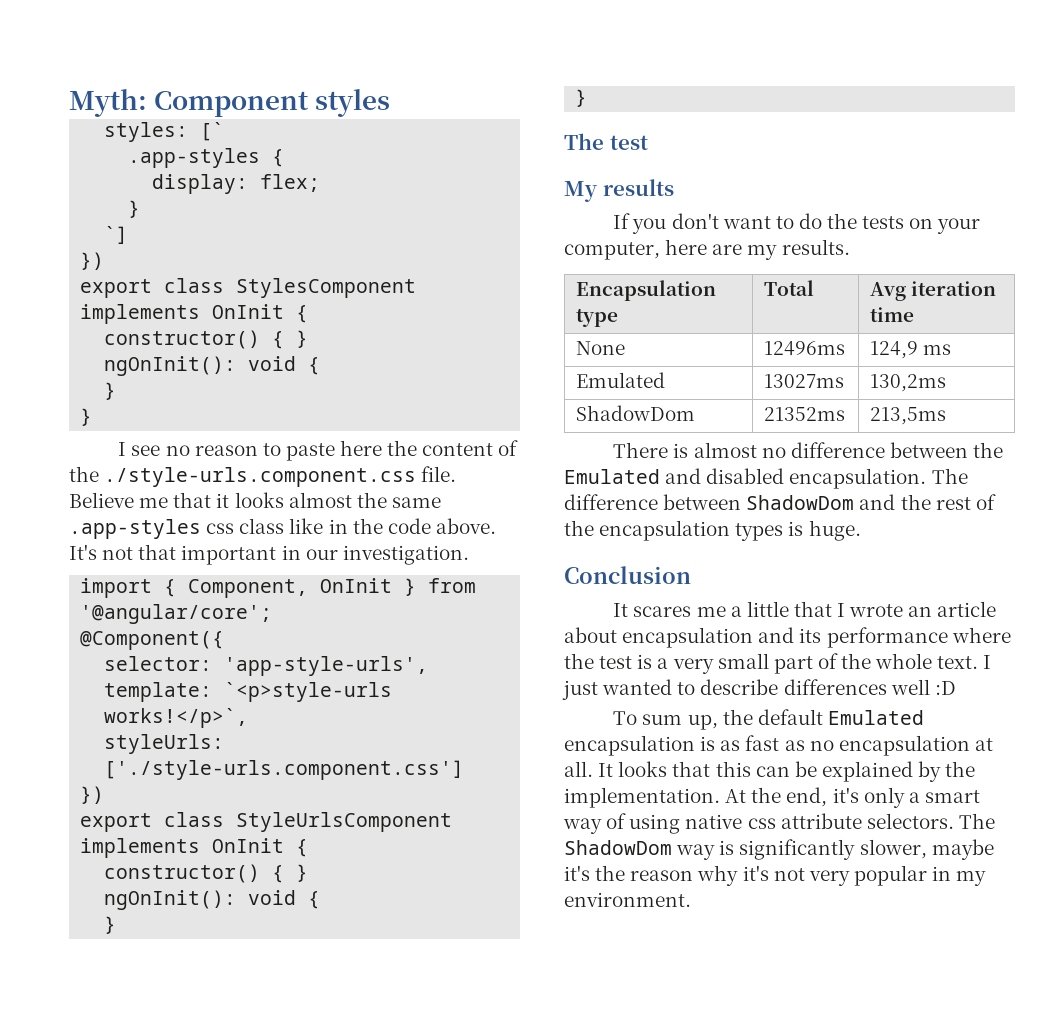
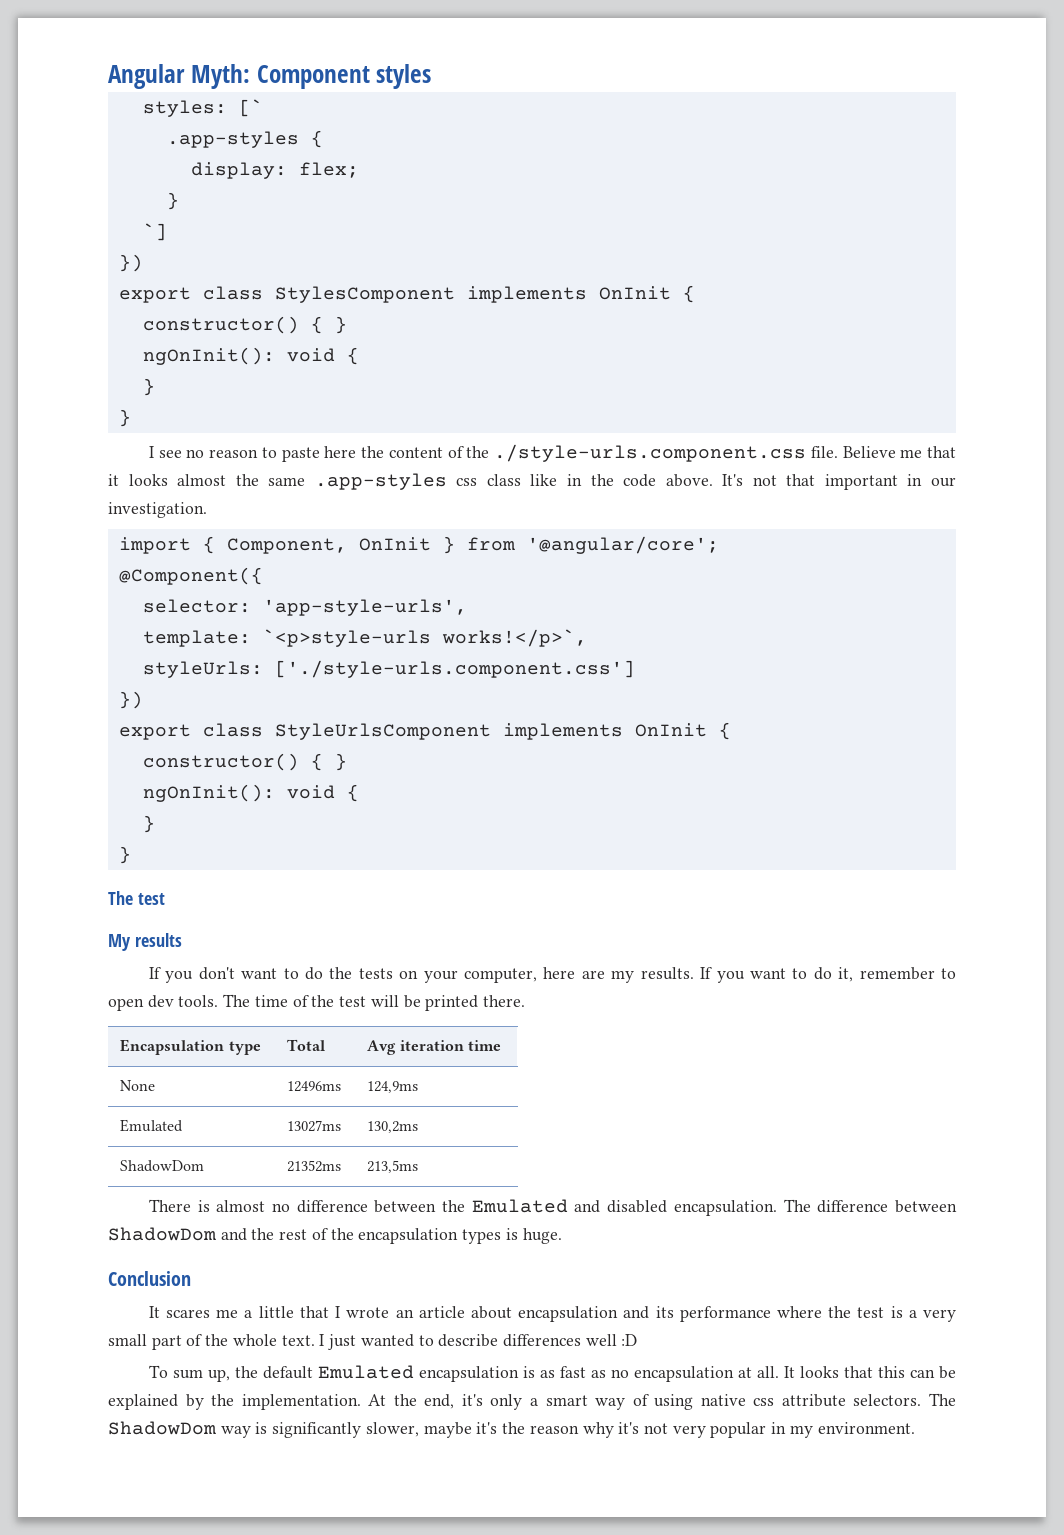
(69, 103) none -> [108,64,185,89] Angular
(850, 247) none -> [700,967,957,983] [108,994,525,1011] If you want to do it, remember to open dev tools. The time of the test will be printed there.
[870,341,952,359] 124,9 ms -> [367,1081,419,1093] 124,9ms

